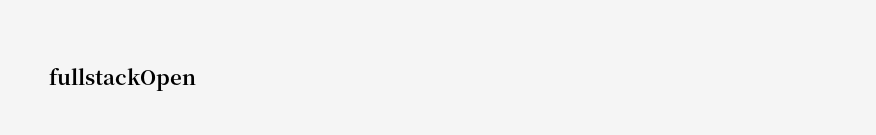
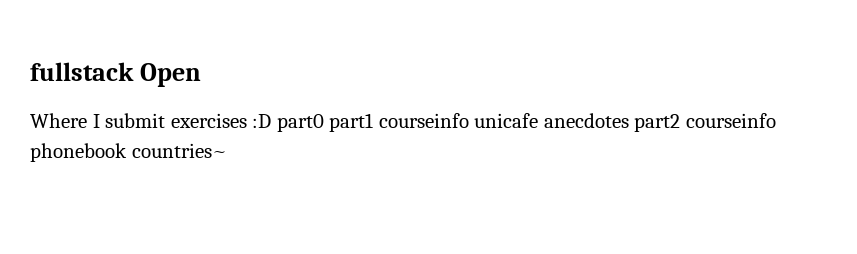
[49,68,196,91] fullstackOpen -> [30,62,202,87] [30,113,776,132] [30,143,227,162] fullstack Open // Where I submit exercises :D part0 part1 courseinfo unicafe anecdotes part2 courseinfo phonebook countries~

